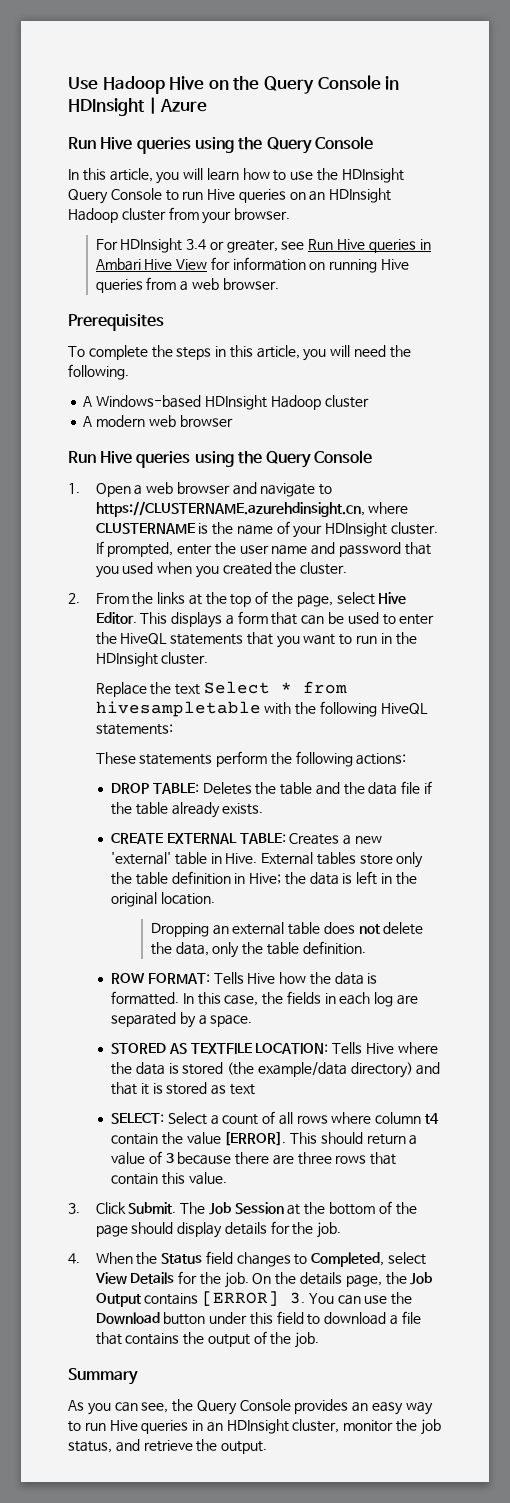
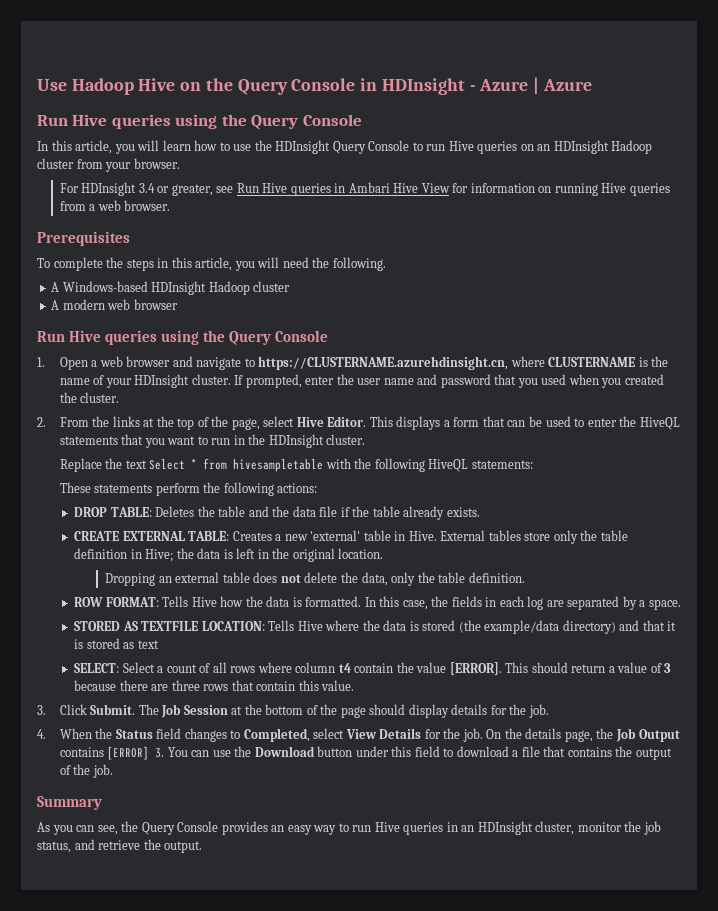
(145, 107) none -> [469,79,529,91] - Azure

